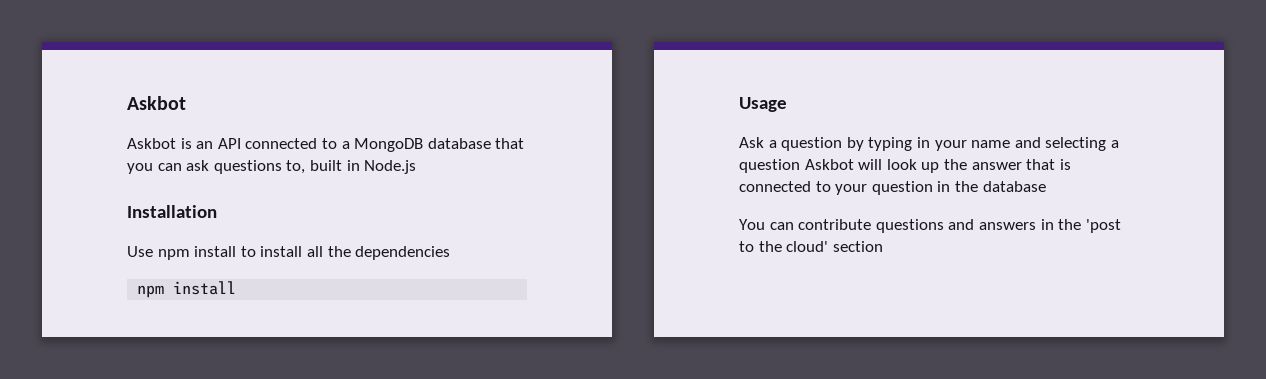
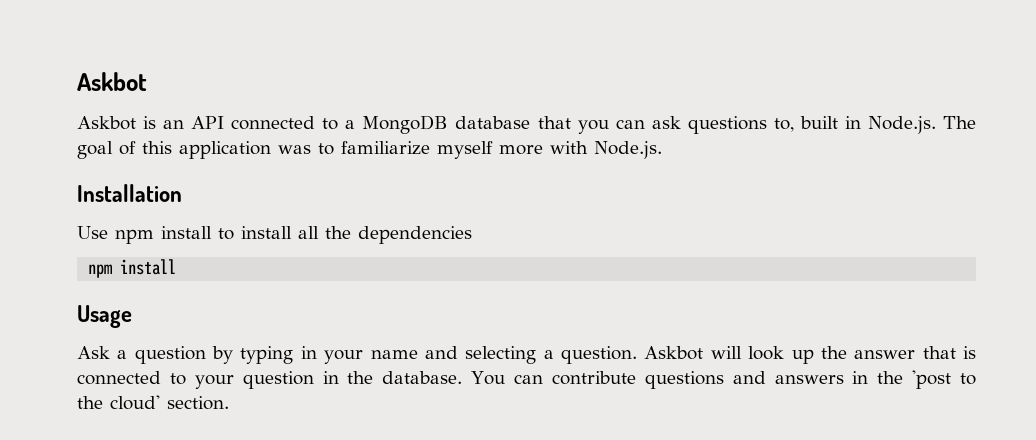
[364,160,417,174] Node.js -> [867,116,976,134] [77,141,662,159] Node.js. The goal of this application was to familiarize myself more with Node.js.
[739,159,800,173] question -> [561,346,638,364] question.
[982,181,1046,192] database // -> [382,371,463,384] database.
[832,241,883,252] section -> [167,396,229,410] section.

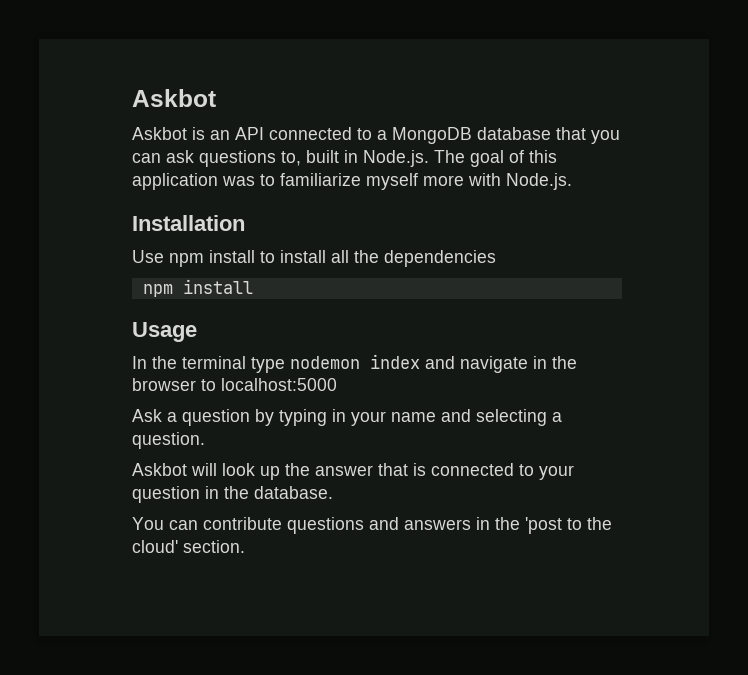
(132, 316) none -> [132,354,577,373] [132,378,337,391] // In the terminal type nodemon index and navigate in the browser to localhost:5000
(638, 355) none -> (205, 440) //
(463, 377) none -> (333, 492) //

